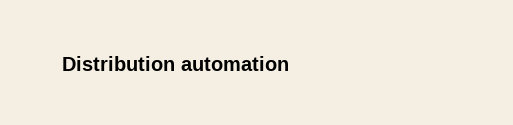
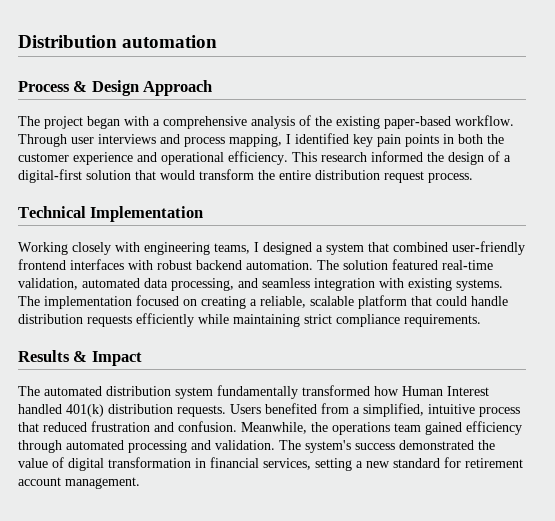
(289, 63) none -> [18,80,213,96] [18,115,514,129] [18,133,504,147] [18,151,511,165] [18,169,473,183] [18,206,204,222] [18,241,525,255] [18,259,493,270] [18,278,503,291] [18,295,508,309] [18,313,481,327] [18,350,142,366] [18,385,489,399] [18,403,520,417] [18,421,522,435] [18,440,495,453] [18,457,523,471] [18,477,140,489] // Process & Design Approach // The project began with a comprehensive analysis of the existing paper-based workflow. Through user interviews and process mapping, I identified key pain points in both the customer experience and operational efficiency. This research informed the design of a digital-first solution that would transform the entire distribution request process. // Technical Implementation // Working closely with engineering teams, I designed a system that combined user-friendly frontend interfaces with robust backend automation. The solution featured real-time validation, automated data processing, and seamless integration with existing systems. The implementation focused on creating a reliable, scalable platform that could handle distribution requests efficiently while maintaining strict compliance requirements. // Results & Impact // The automated distribution system fundamentally transformed how Human Interest handled 401(k) distribution requests. Users benefited from a simplified, intuitive process that reduced frustration and confusion. Meanwhile, the operations team gained efficiency through automated processing and validation. The system's success demonstrated the value of digital transformation in financial services, setting a new standard for retirement account management.

